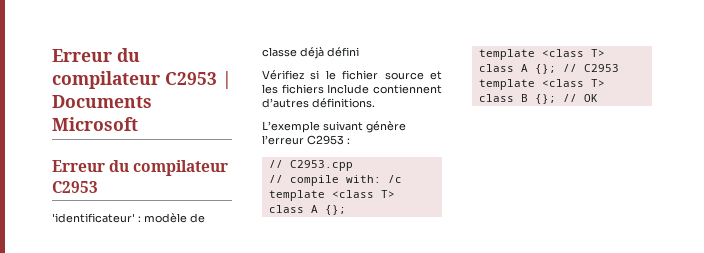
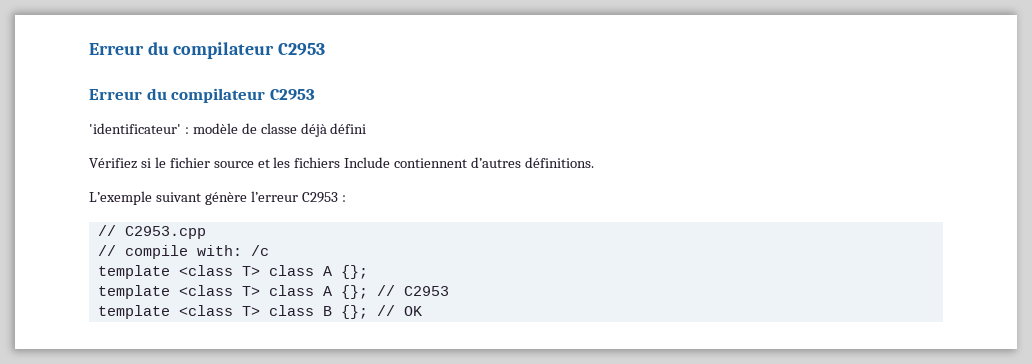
[52,48,140,62] [52,71,232,89] [52,95,152,108] [52,117,138,131] Erreur du compilateur C2953 | Documents Microsoft -> [89,42,326,59] Erreur du compilateur C2953

